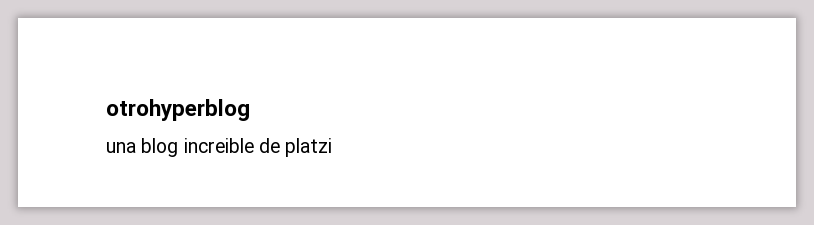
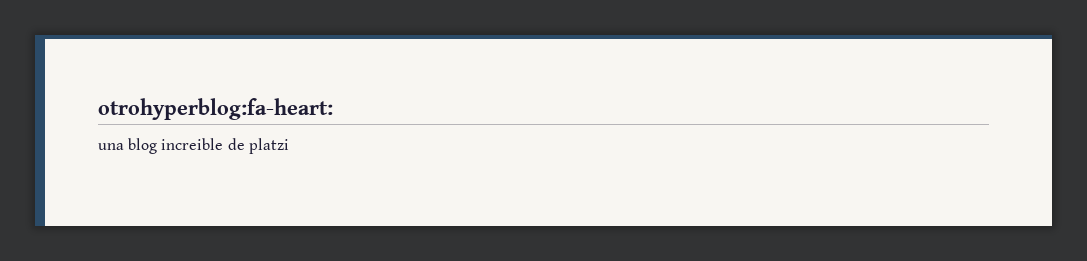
[106,99,250,121] otrohyperblog -> [98,98,333,120] otrohyperblog:fa-heart:

